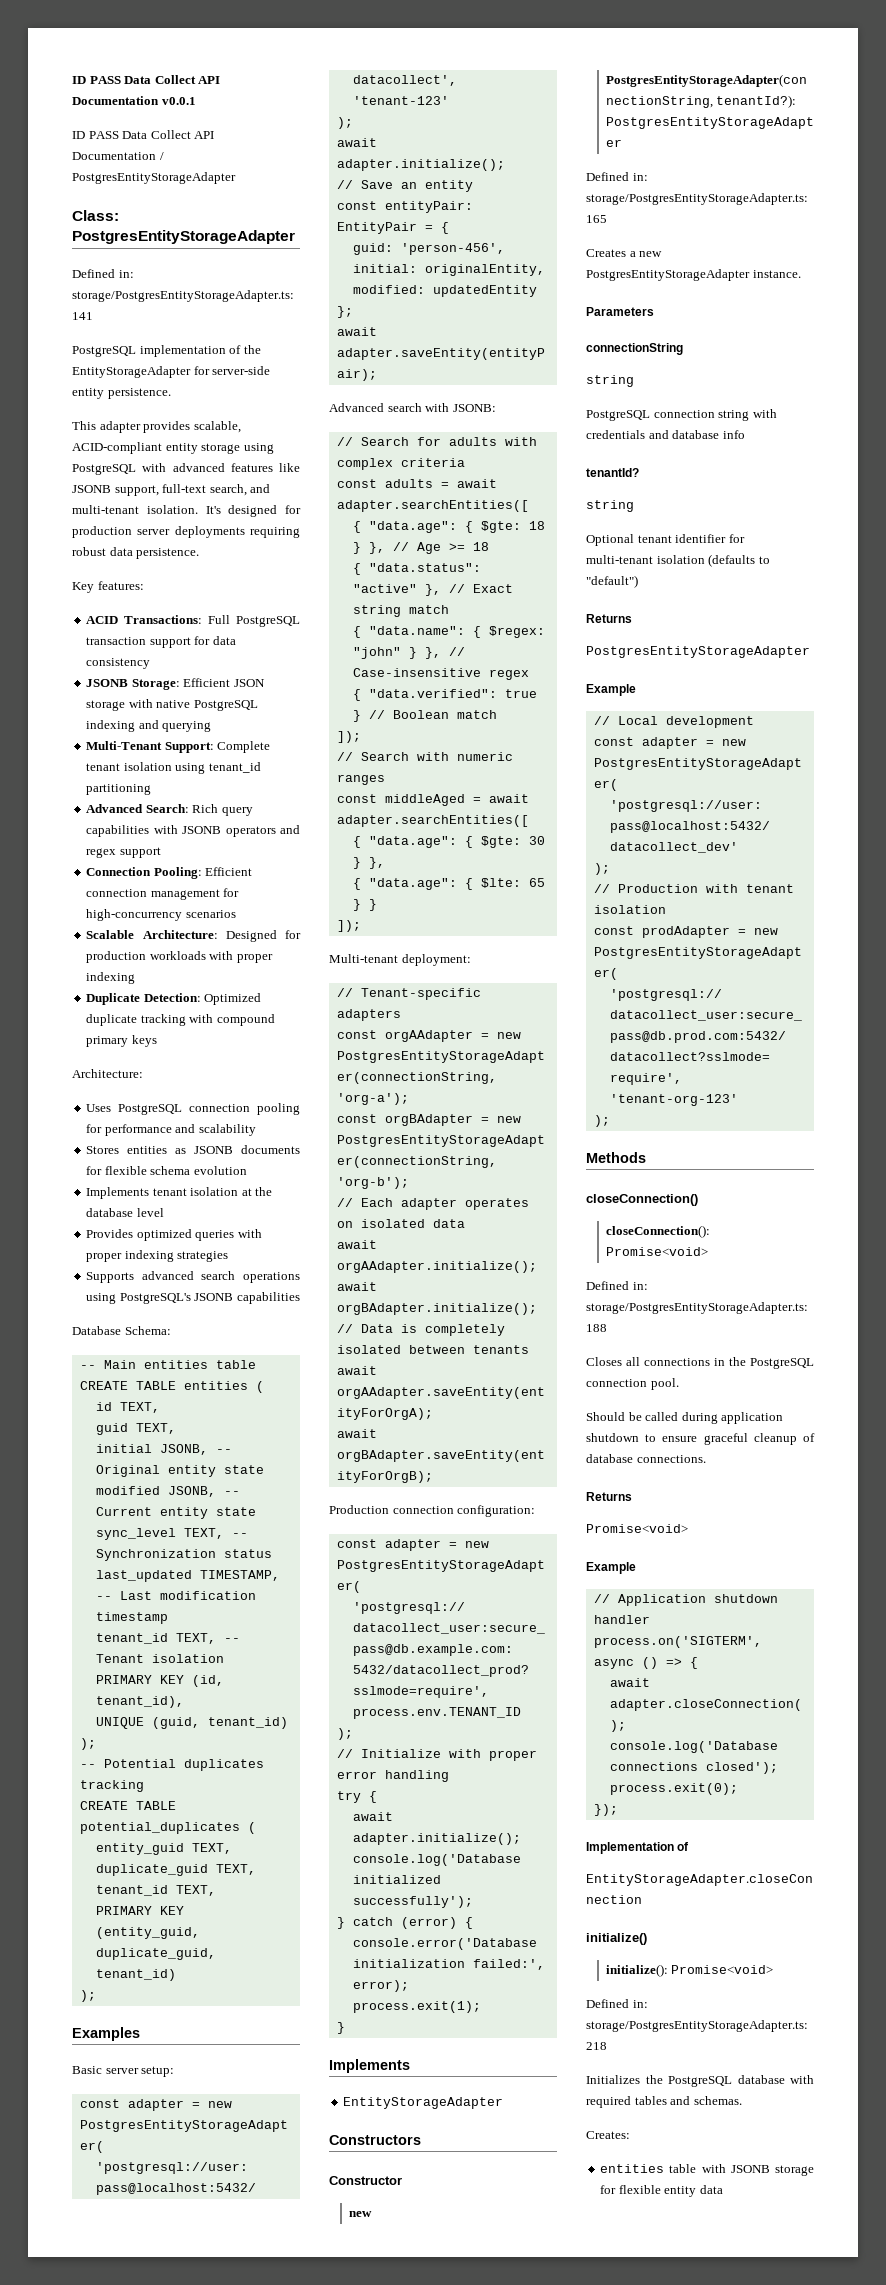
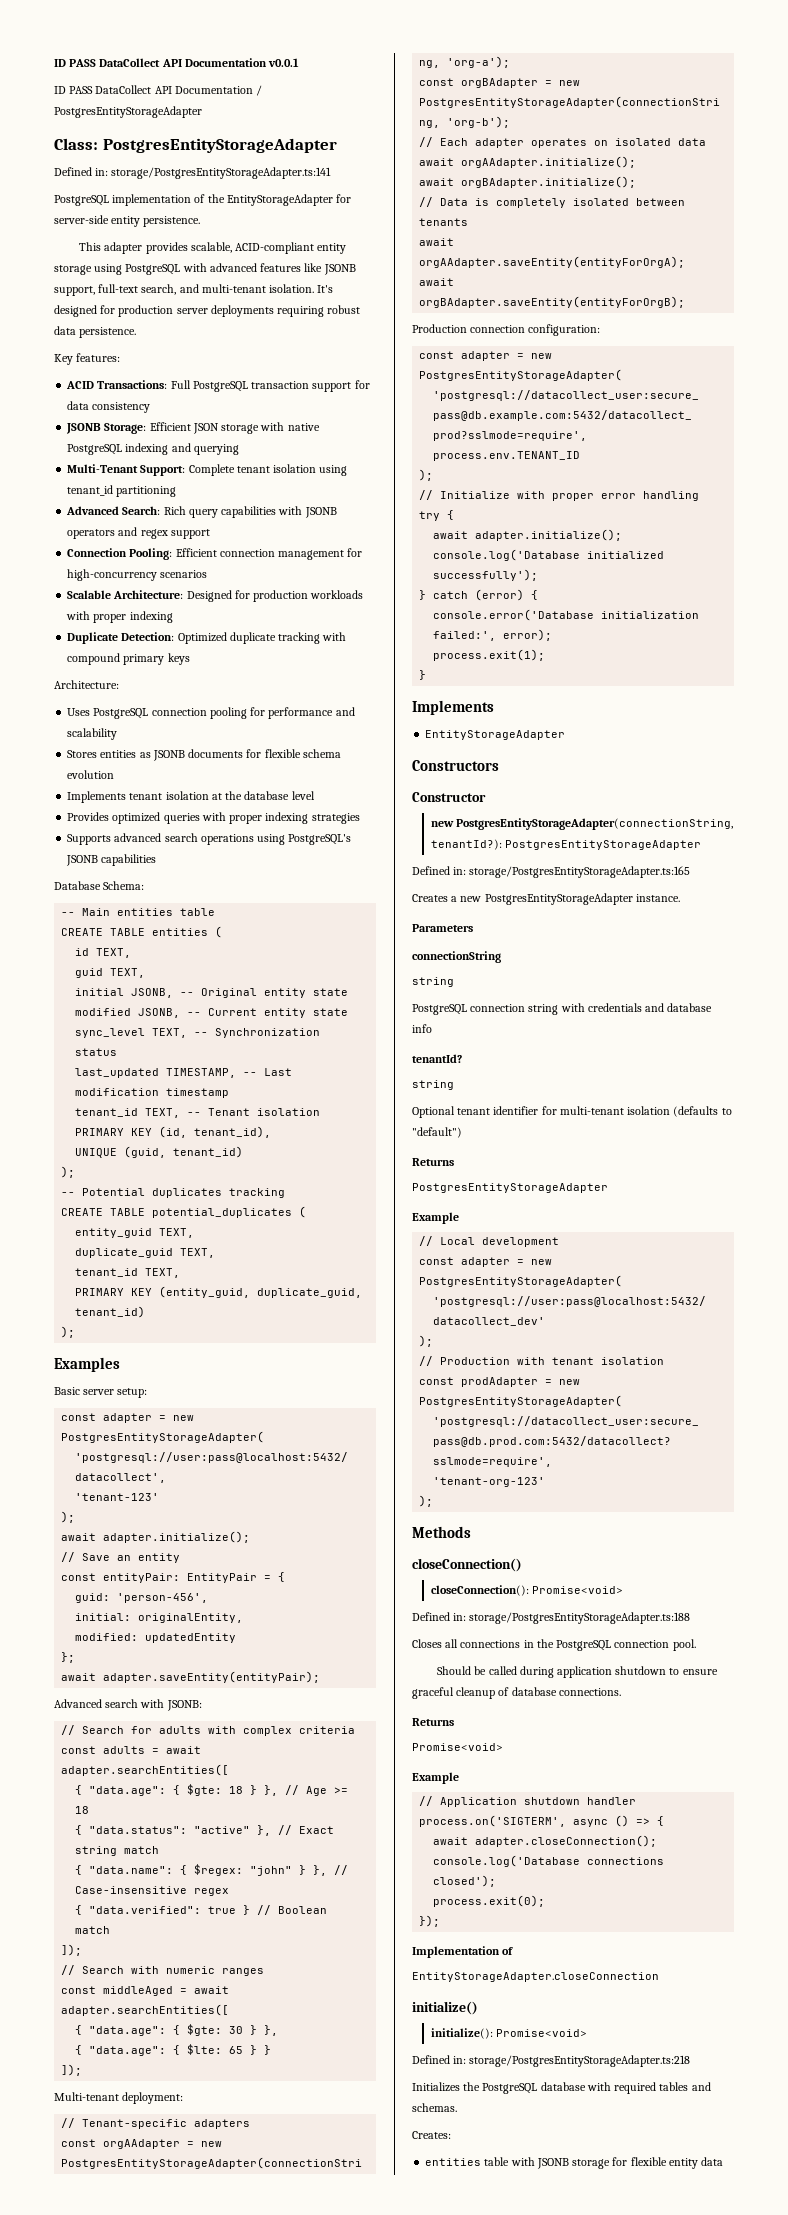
[72,75,196,84] ID PASS Data Collect -> [54,58,161,67] ID PASS DataCollect
[122,130,191,139] Data Collect -> [95,85,152,94] DataCollect

